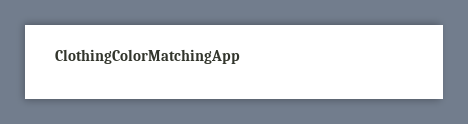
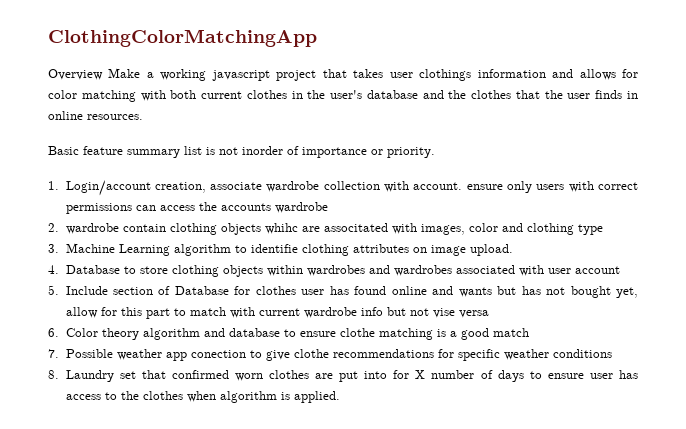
(240, 56) none -> [48,68,638,81] [48,90,638,102] [48,111,143,120] [48,146,435,158] [48,180,638,196] [65,202,328,214] [48,223,603,235] [48,243,513,256] [48,265,620,277] [48,285,638,298] [65,307,489,319] [48,328,529,340] [48,349,612,361] [48,370,638,382] [65,391,340,403] // Overview Make a working javascript project that takes user clothings information and allows for color matching with both current clothes in the user's database and the clothes that the user finds in online resources. // Basic feature summary list is not inorder of importance or priority. // 1. Login/account creation, associate wardrobe collection with account. ensure only users with correct permissions can access the accounts wardrobe // 2. wardrobe contain clothing objects whihc are associtated with images, color and clothing type // 3. Machine Learning algorithm to identifie clothing attributes on image upload. // 4. Database to store clothing objects within wardrobes and wardrobes associated with user account // 5. Include section of Database for clothes user has found online and wants but has not bought yet, allow for this part to match with current wardrobe info but not vise versa // 6. Color theory algorithm and database to ensure clothe matching is a good match // 7. Possible weather app conection to give clothe recommendations for specific weather conditions // 8. Laundry set that confirmed worn clothes are put into for X number of days to ensure user has access to the clothes when algorithm is applied.

